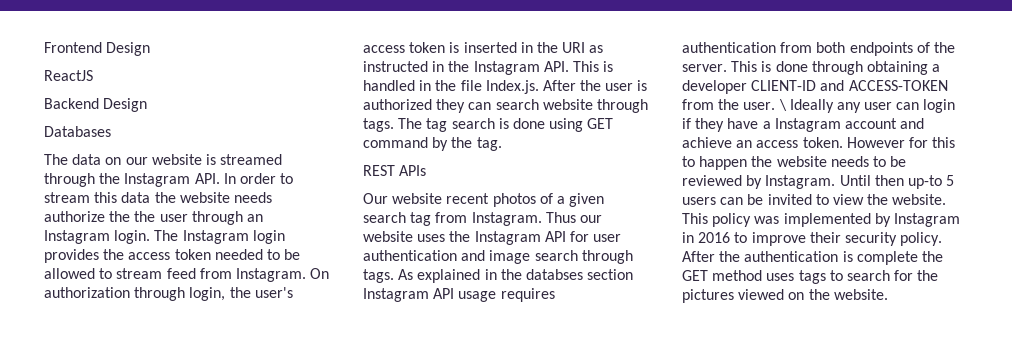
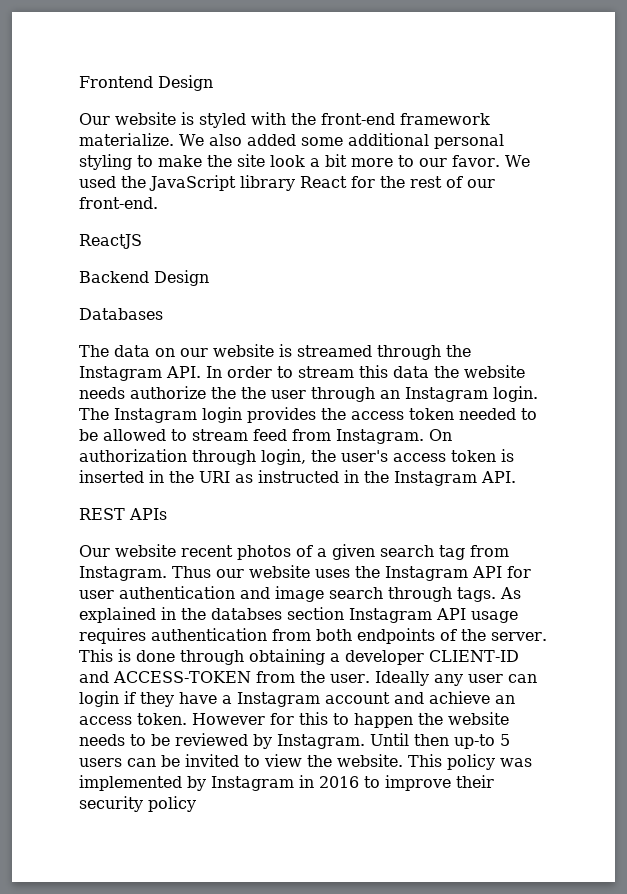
(151, 49) none -> [79,112,490,128] [79,133,504,149] [79,154,530,170] [79,175,495,191] [79,197,158,209] // Our website is styled with the front-end framework materialize. We also added some additional personal styling to make the site look a bit more to our favor. We used the JavaScript library React for the rest of our front-end.
[572,61,614,72] [363,80,648,94] [363,99,648,113] [363,118,614,132] [363,137,502,151] This is handled in the file Index.js. After the user is authorized they can search website through tags. The tag search is done using GET command by the tag. -> (516, 477) none
[778,99,787,111] \ -> (370, 678) none
[900,232,943,246] [682,251,943,265] [682,270,939,284] [682,289,888,303] policy. After the authentication is complete the GET method uses tags to search for the pictures viewed on the website. -> [148,796,196,812] policy

